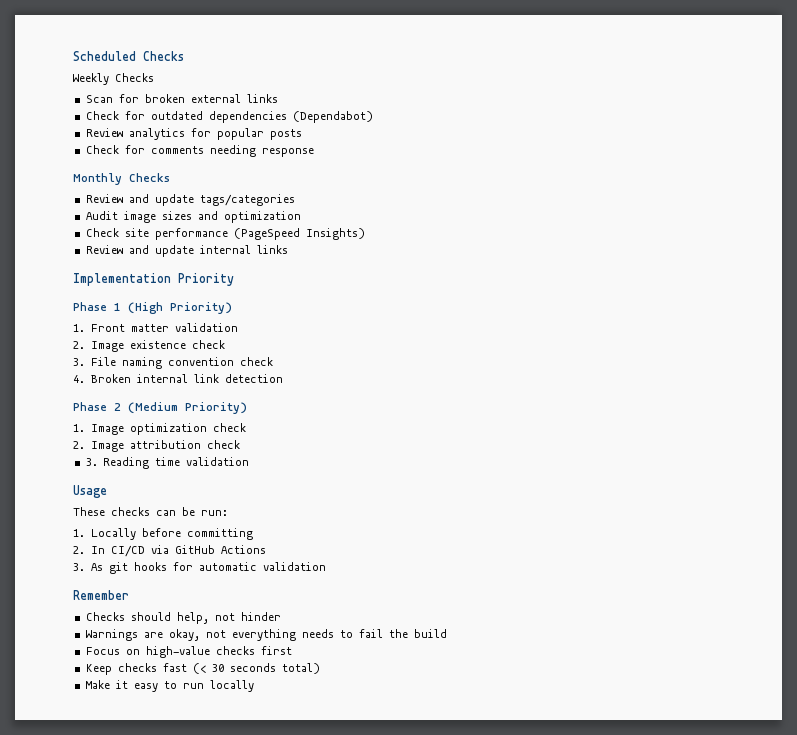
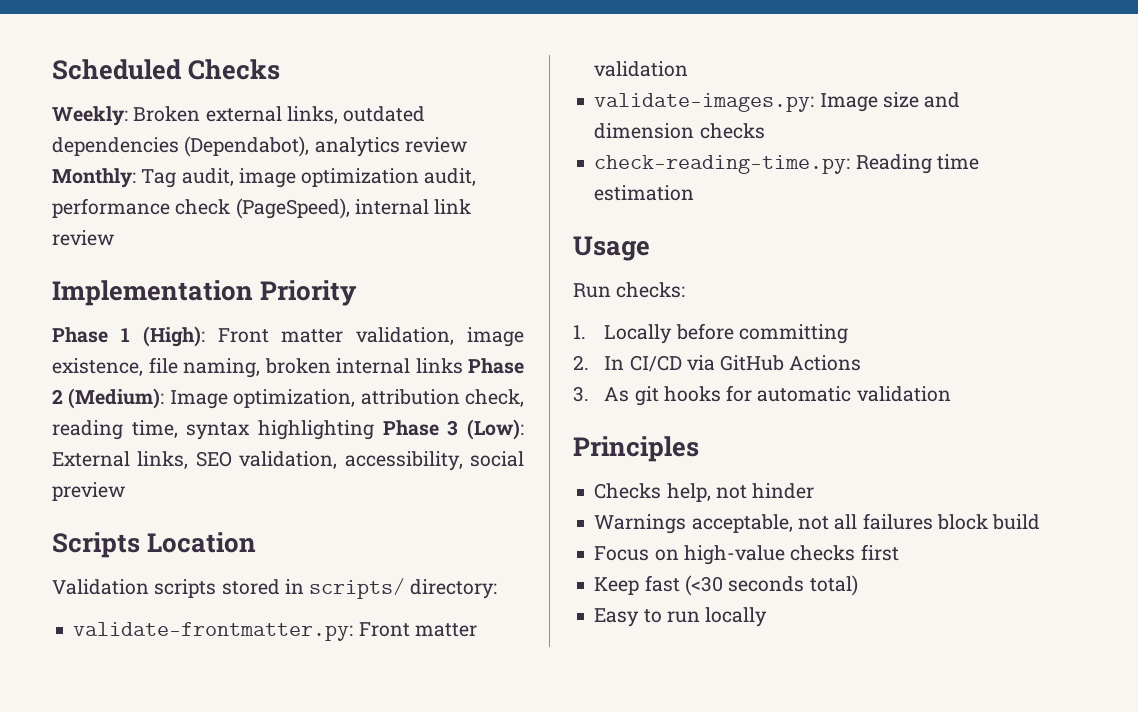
[73,73,154,85] [85,94,278,103] [85,111,373,123] [85,128,302,140] [85,145,314,157] [73,173,170,185] [85,194,295,206] [85,211,301,223] [85,228,365,240] [85,245,288,257] [73,273,234,286] [73,302,232,314] [73,323,238,332] [73,340,225,352] [73,357,273,369] [73,374,283,383] [73,402,247,414] [73,423,246,435] [73,440,240,452] [85,458,98,466] Weekly Checks // Scan for broken external links // Check for outdated dependencies (Dependabot) // Review analytics for popular posts // Check for comments needing response // Monthly Checks // Review and update tags/categories // Audit image sizes and optimization // Check site performance (PageSpeed Insights) // Review and update internal links // Implementation Priority // Phase 1 (High Priority) // 1. Front matter validation // 2. Image existence check // 3. File naming convention check // 4. Broken internal link detection // Phase 2 (Medium Priority) // 1. Image optimization check // 2. Image attribution check // 3. -> [52,106,426,126] [52,136,467,157] [52,168,477,188] [52,198,472,219] [52,230,114,246] [52,280,358,306] [52,326,524,347] [52,357,524,378] [52,388,524,409] [52,419,524,440] [52,451,524,471] [52,482,125,501] [52,532,257,558] [52,578,498,599] [73,622,477,641] [594,61,689,77] [594,92,961,112] [594,123,765,139] [594,155,851,174] Weekly: Broken external links, outdated dependencies (Dependabot), analytics review Monthly: Tag audit, image optimization audit, performance check (PageSpeed), internal link review // Implementation Priority // Phase 1 (High): Front matter validation, image existence, file naming, broken internal links Phase 2 (Medium): Image optimization, attribution check, reading time, syntax highlighting Phase 3 (Low): External links, SEO validation, accessibility, social preview // Scripts Location // Validation scripts stored in scripts/ directory: // validate-frontmatter.py: Front matter validation // validate-images.py: Image size and dimension checks // check-reading-time.py:
[186,457,250,466] validation -> [594,185,695,201] estimation
[73,507,228,516] These checks can be run: -> [573,282,686,298] Run checks:
[73,590,129,600] [85,612,171,621] Remember // Checks should -> [573,436,699,462] [594,483,662,499] Principles // Checks
[143,629,408,641] are okay, not everything needs to fail the -> [691,513,988,533] acceptable, not all failures block
[117,663,224,674] checks fast (< 30 -> [644,575,723,596] fast (<30
[85,680,158,692] Make it easy -> [594,608,640,627] Easy

